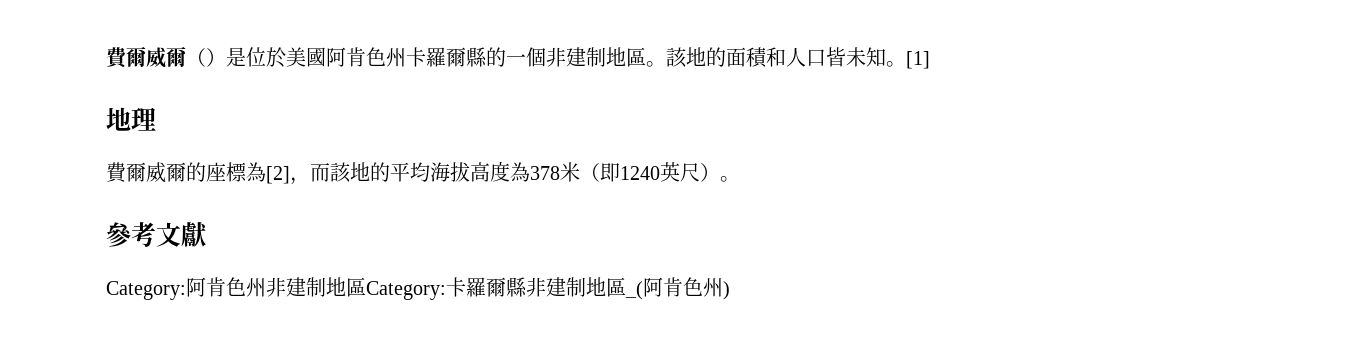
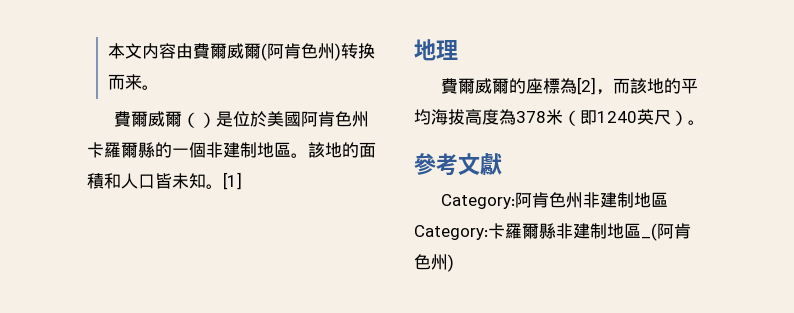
(106, 58) none -> [107,43,375,61] [107,74,159,90] 本文内容由費爾威爾(阿肯色州)转换而来。 //

